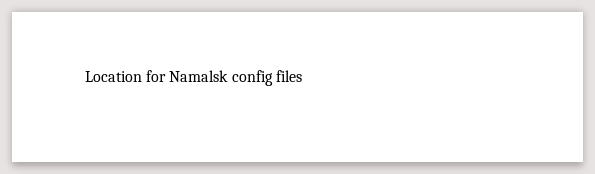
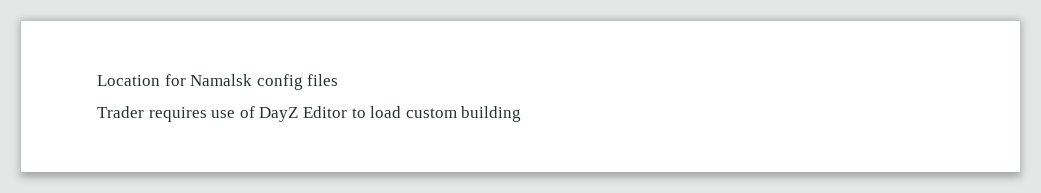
(302, 76) none -> [97,106,522,122] // Trader requires use of DayZ Editor to load custom building

